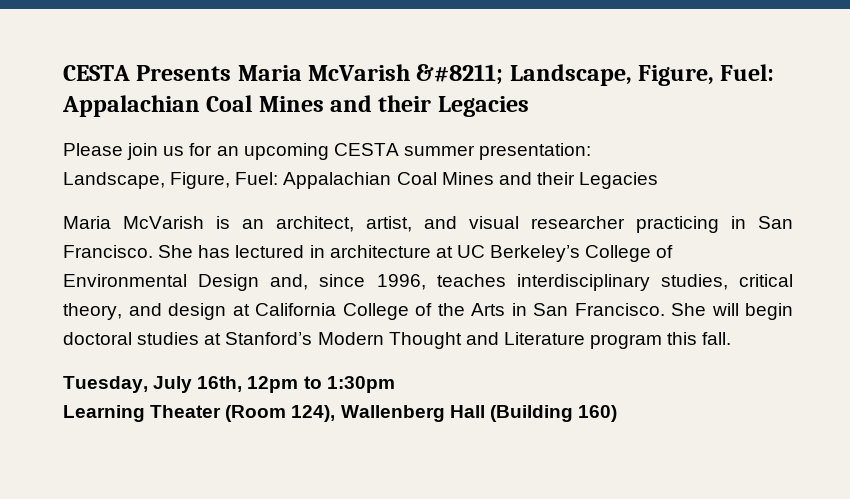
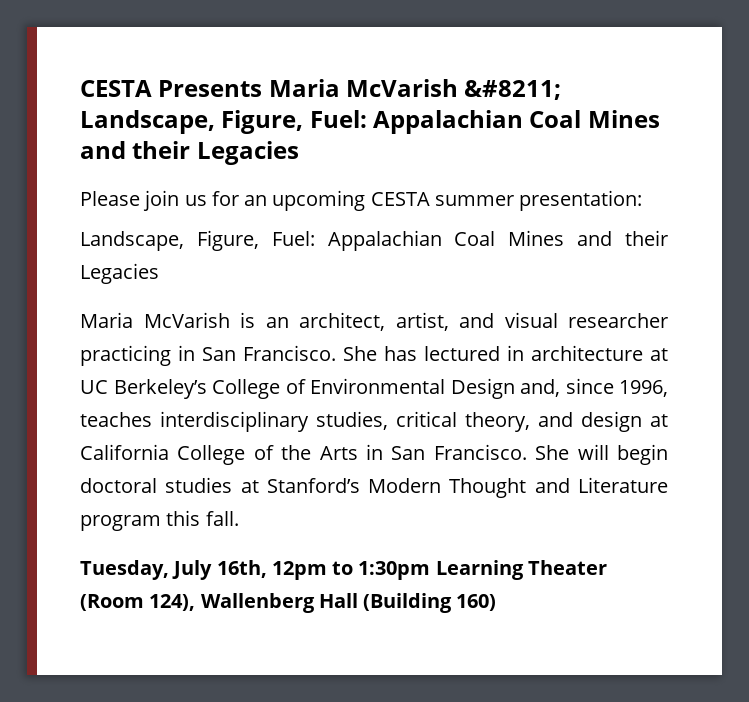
(395, 384) // -> (431, 570) none

